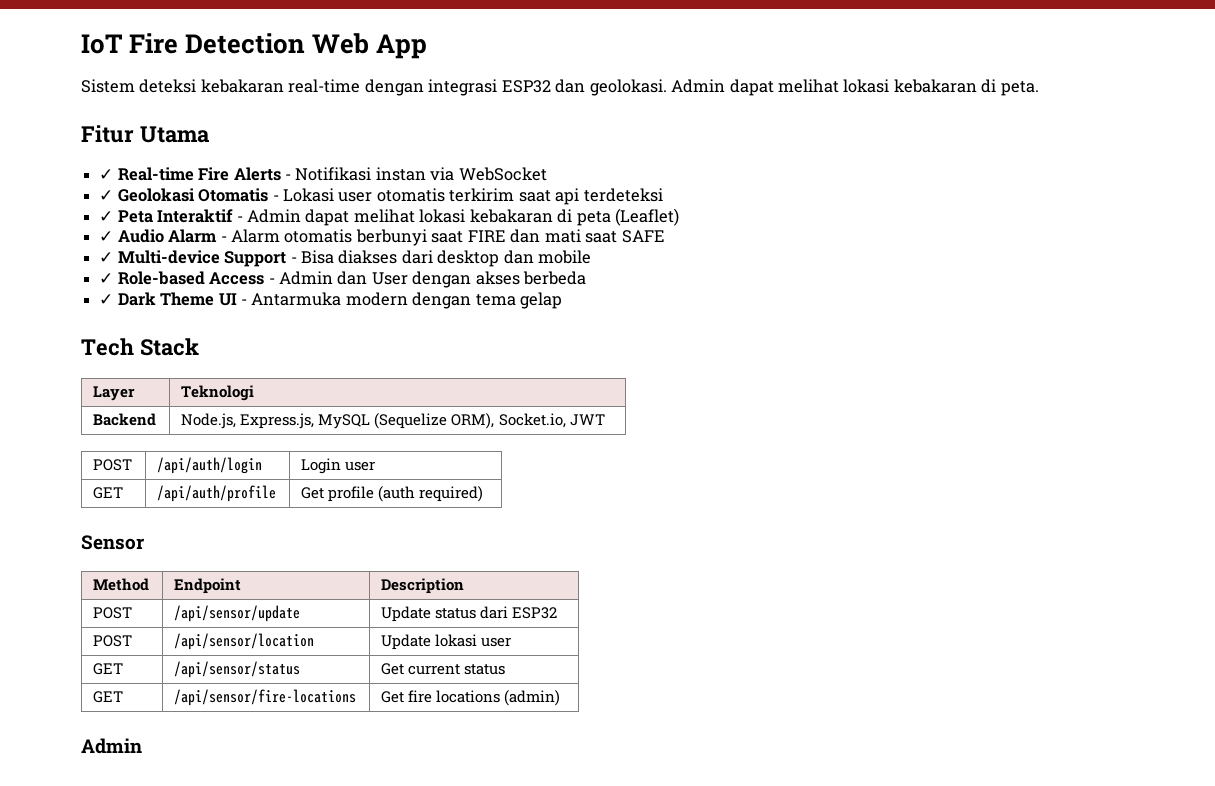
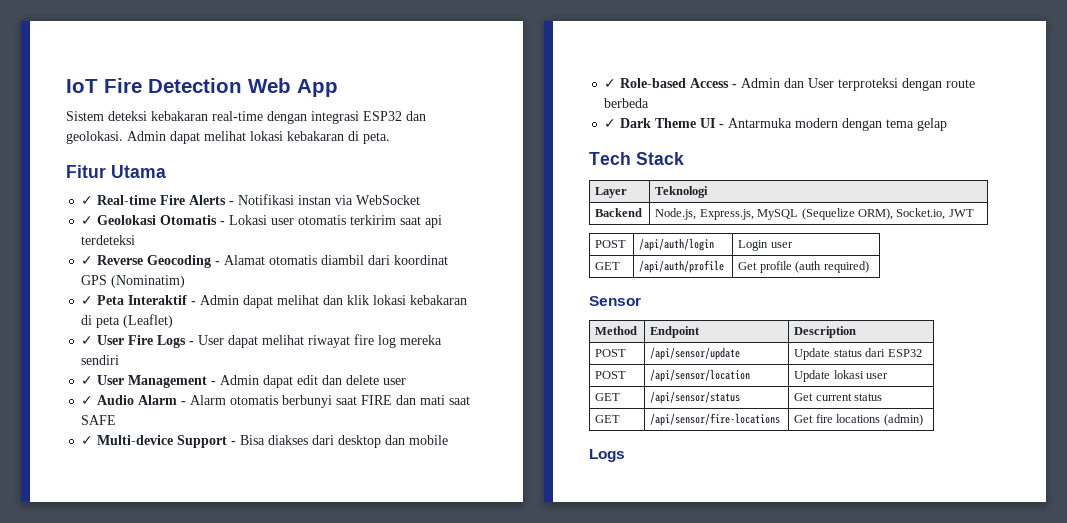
(663, 195) none -> [81,255,449,268] [81,275,186,288] // ✓ Reverse Geocoding - Alamat otomatis diambil dari koordinat GPS (Nominatim)
(415, 216) none -> [323,295,370,305] dan klik
(680, 217) none -> [81,334,443,348] [81,355,120,365] [81,375,407,388] // ✓ User Fire Logs - User dapat melihat riwayat fire log mereka sendiri // ✓ User Management - Admin dapat edit dan delete user
[412,271,520,288] dengan akses -> [838,78,976,91] terproteksi dengan route
[81,738,142,754] Admin -> [589,449,625,462] Logs

